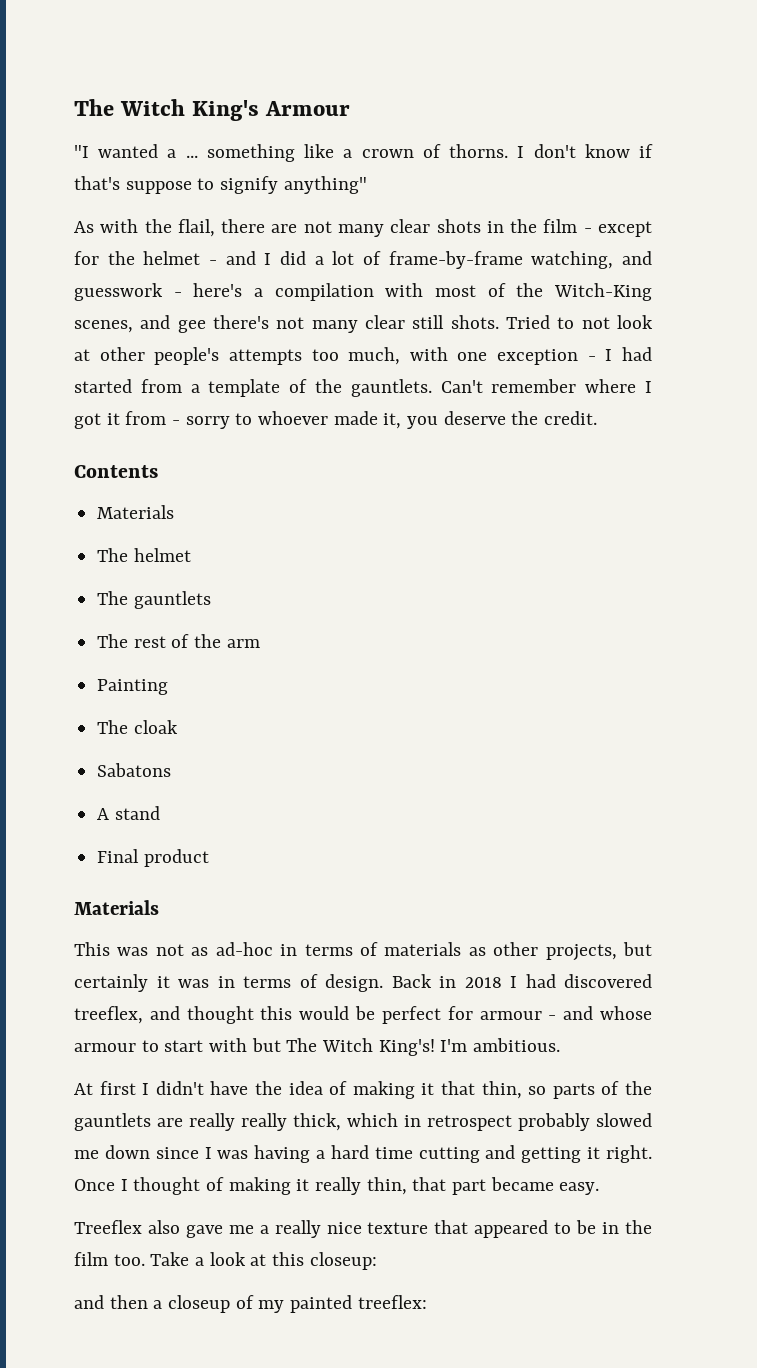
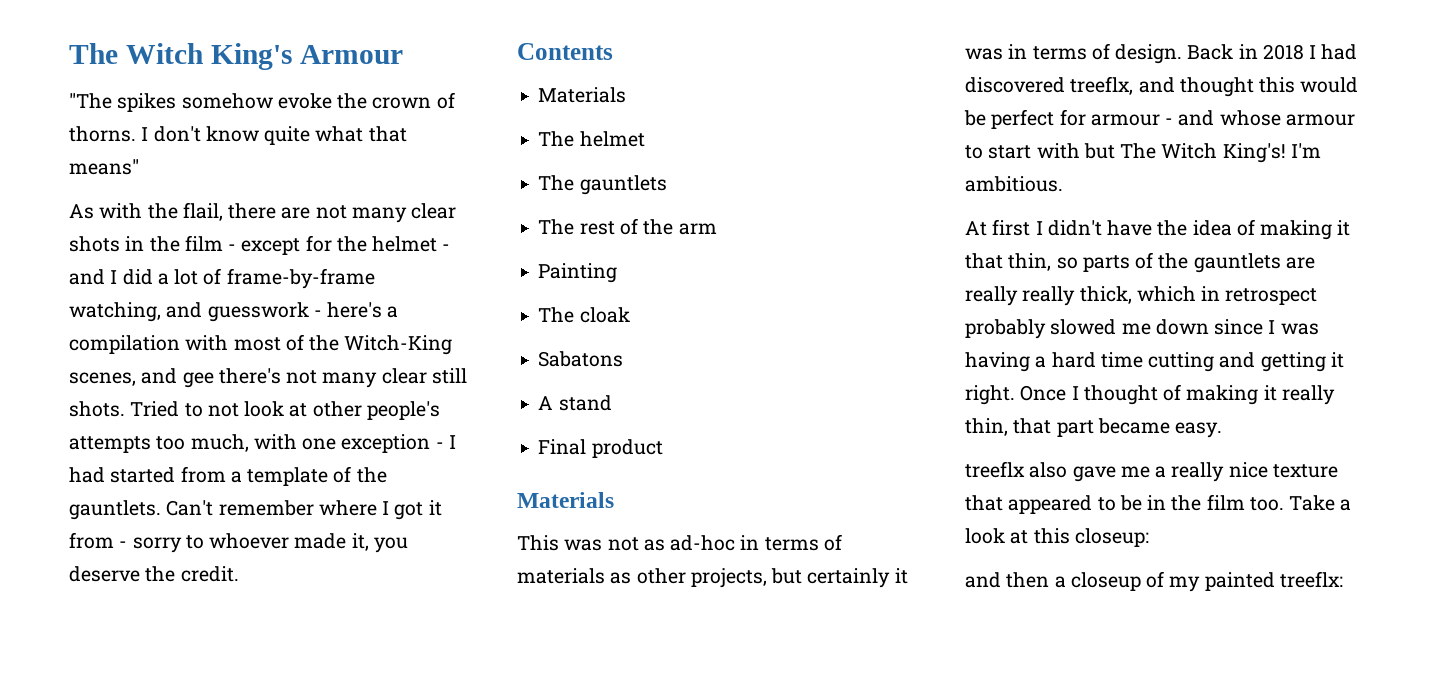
[74,144,353,162] "I wanted a ... something like a -> [69,93,368,112] "The spikes somehow evoke the
[639,144,653,158] [74,176,367,194] if that's suppose to signify anything" -> [264,126,407,145] [69,159,139,175] quite what that means"
[74,1006,143,1024] treeflex, -> [1070,76,1134,95] treeflx,
[74,1220,142,1234] Treeflex -> [965,461,1025,478] treeflx
[357,1295,427,1309] treeflex: -> [1279,571,1343,588] treeflx:

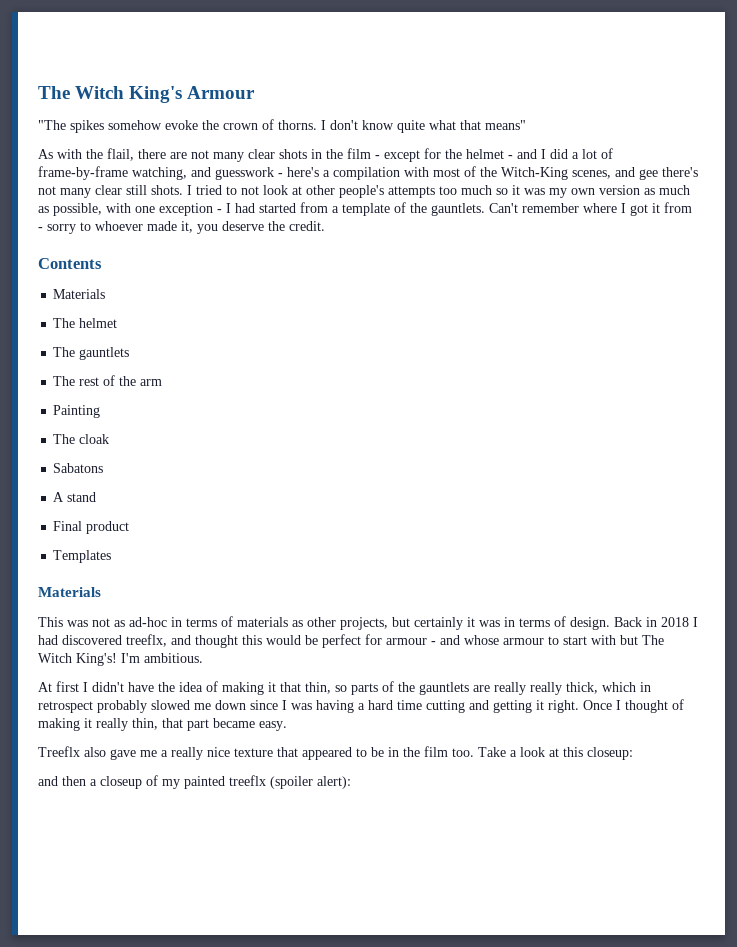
[130,401,180,417] Tried -> [187,185,222,195] I tried
[190,434,249,452] much, -> [461,185,690,198] [38,203,102,216] much so it was my own version as much as possible,
(663, 448) none -> [53,550,112,563] // Templates
[965,461,1025,478] treeflx -> [38,746,80,757] Treeflx
[1279,571,1343,588] treeflx: -> [229,775,351,789] treeflx (spoiler alert):

